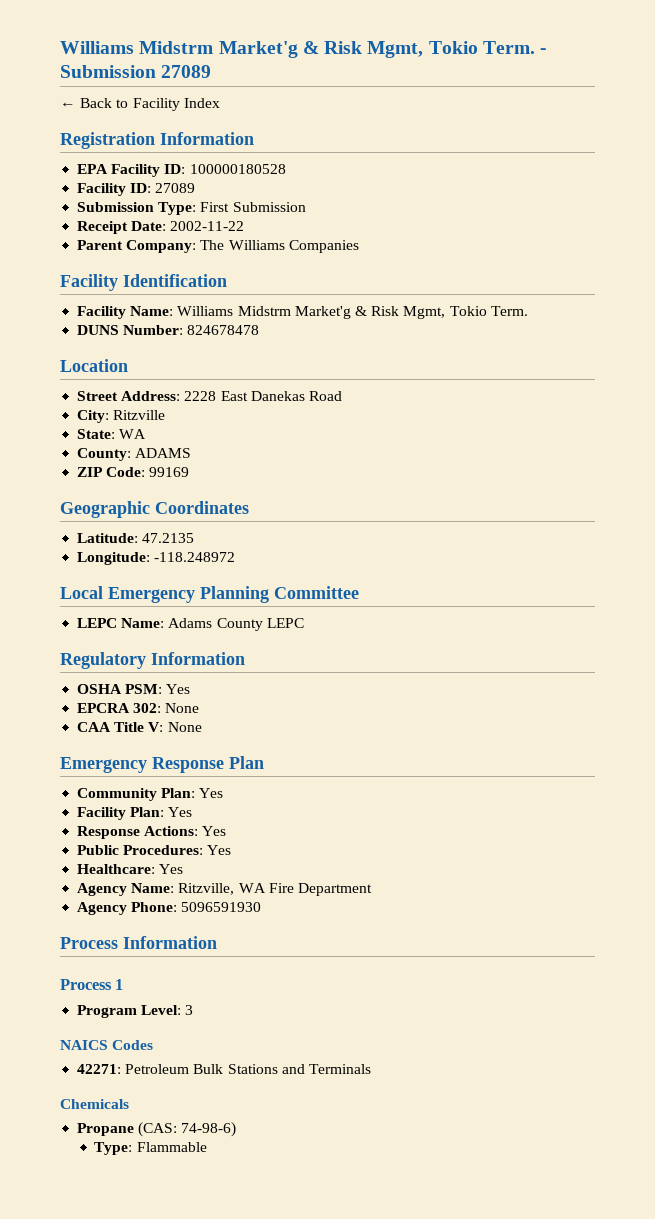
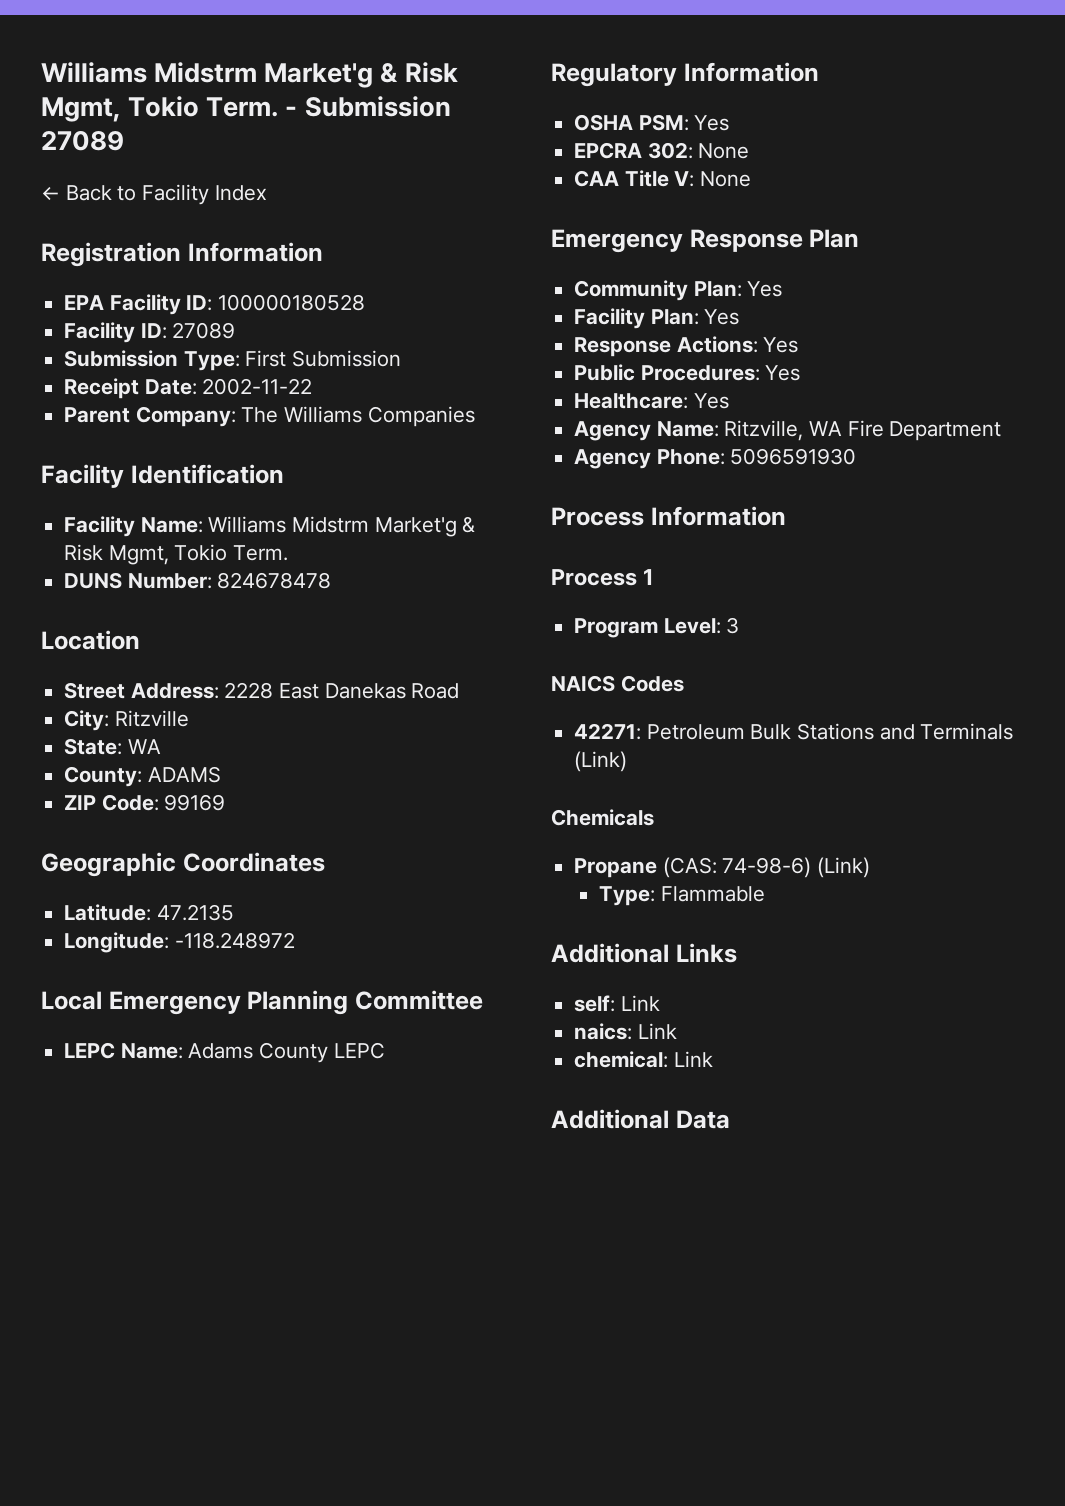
(371, 1069) none -> [574,751,628,772] (Link)
(237, 1129) none -> [817,857,871,878] (Link)
(207, 1147) none -> [551,943,737,963] [574,995,660,1012] [574,1023,677,1040] [574,1051,713,1068] [551,1109,730,1129] // Additional Links // self: Link // naics: Link // chemical: Link // Additional Data

